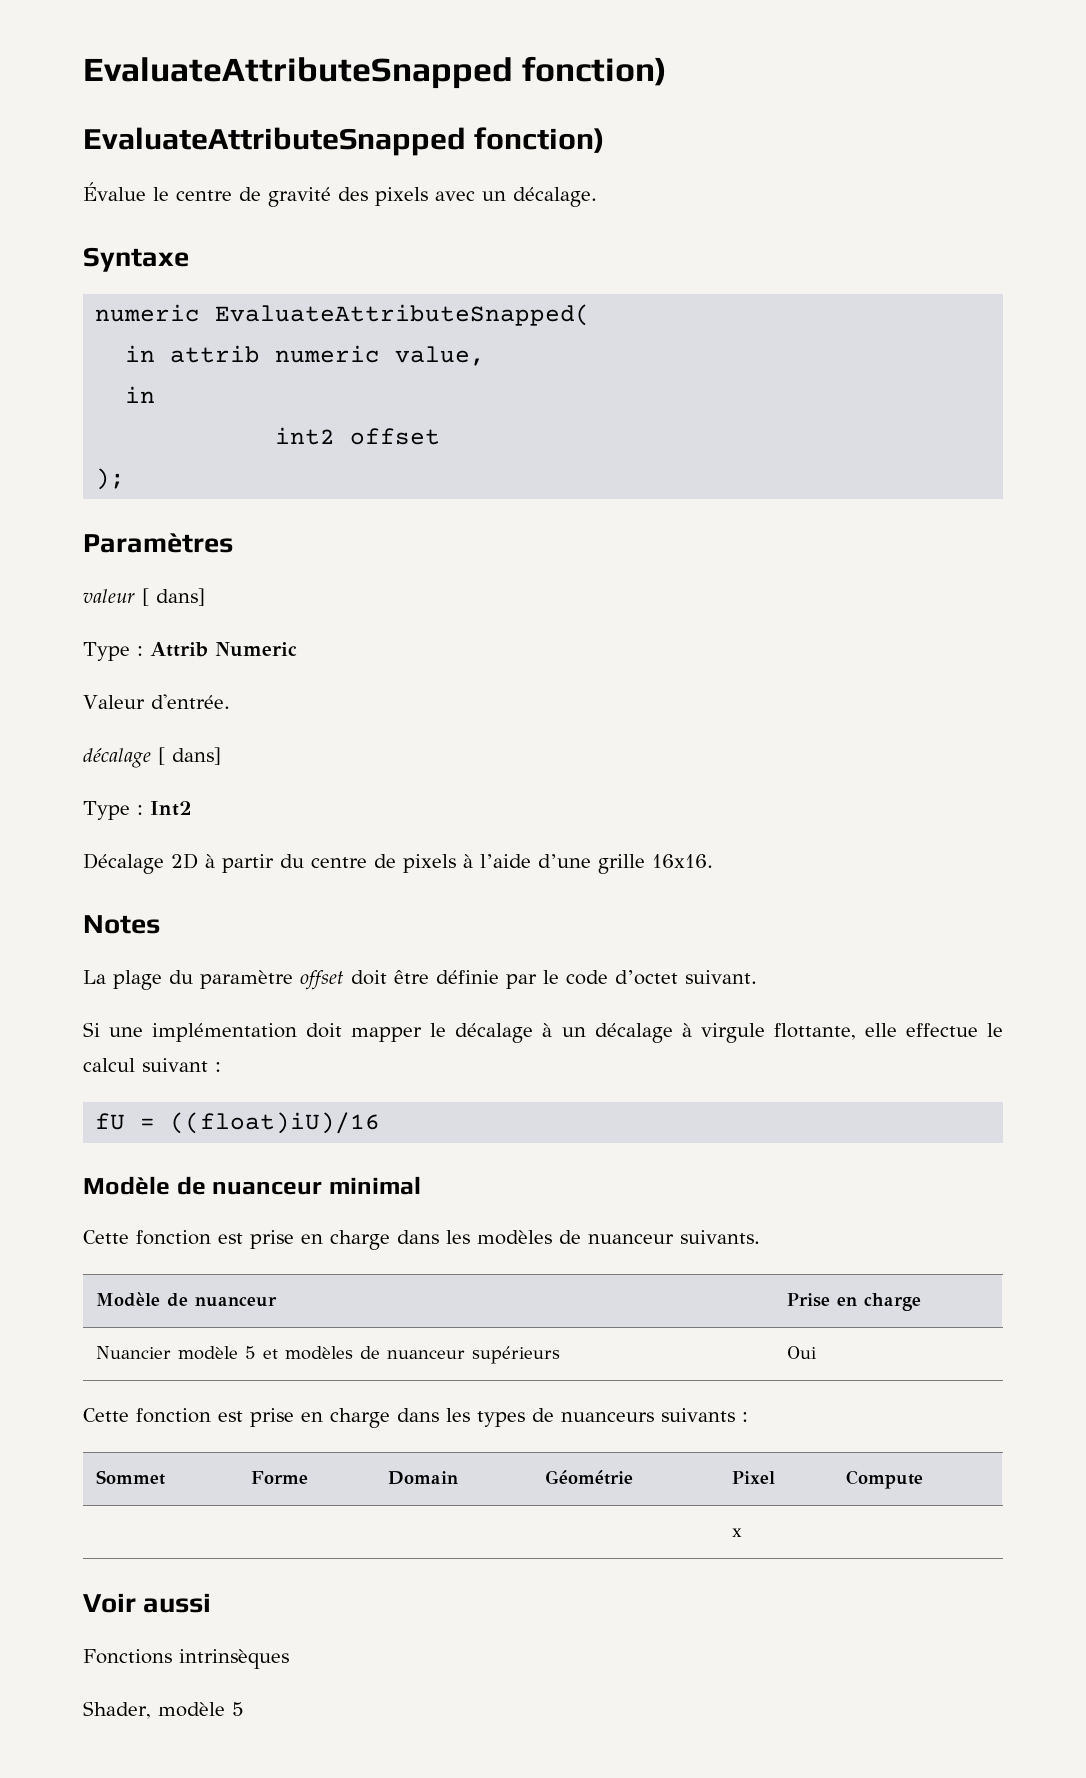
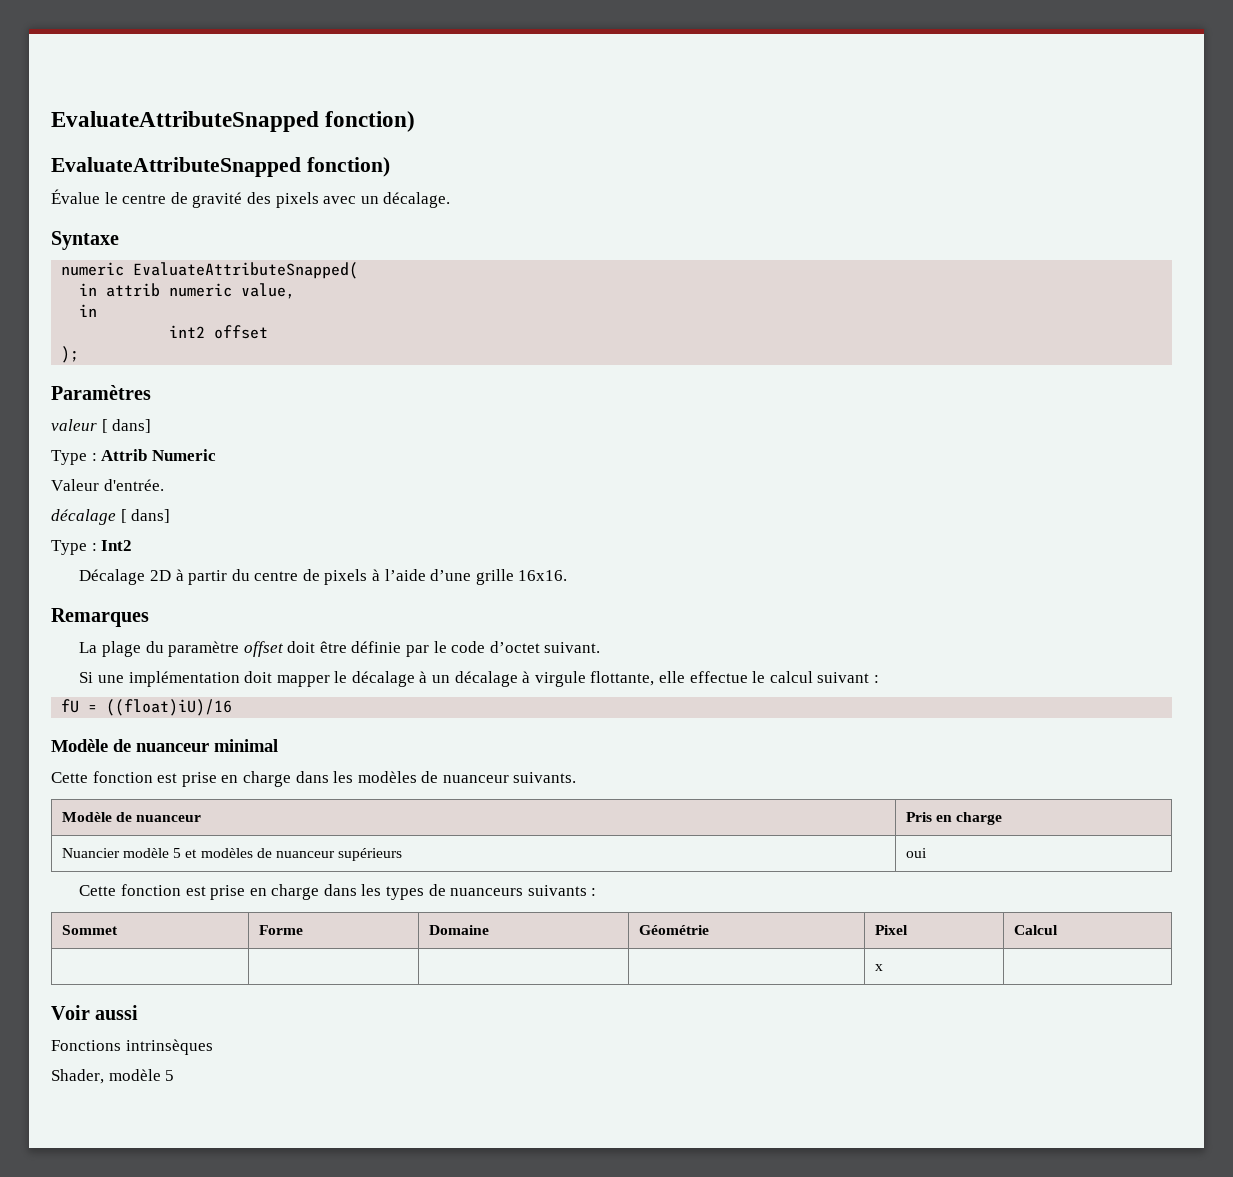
[83,915,160,934] Notes -> [51,608,149,627] Remarques
[787,1293,831,1307] Prise -> [905,812,932,822] Pris
[787,1346,817,1359] Oui -> [905,848,927,858] oui
[388,1471,459,1485] Domain -> [428,925,489,935] Domaine
[846,1470,924,1489] Compute -> [1013,925,1058,935] Calcul

